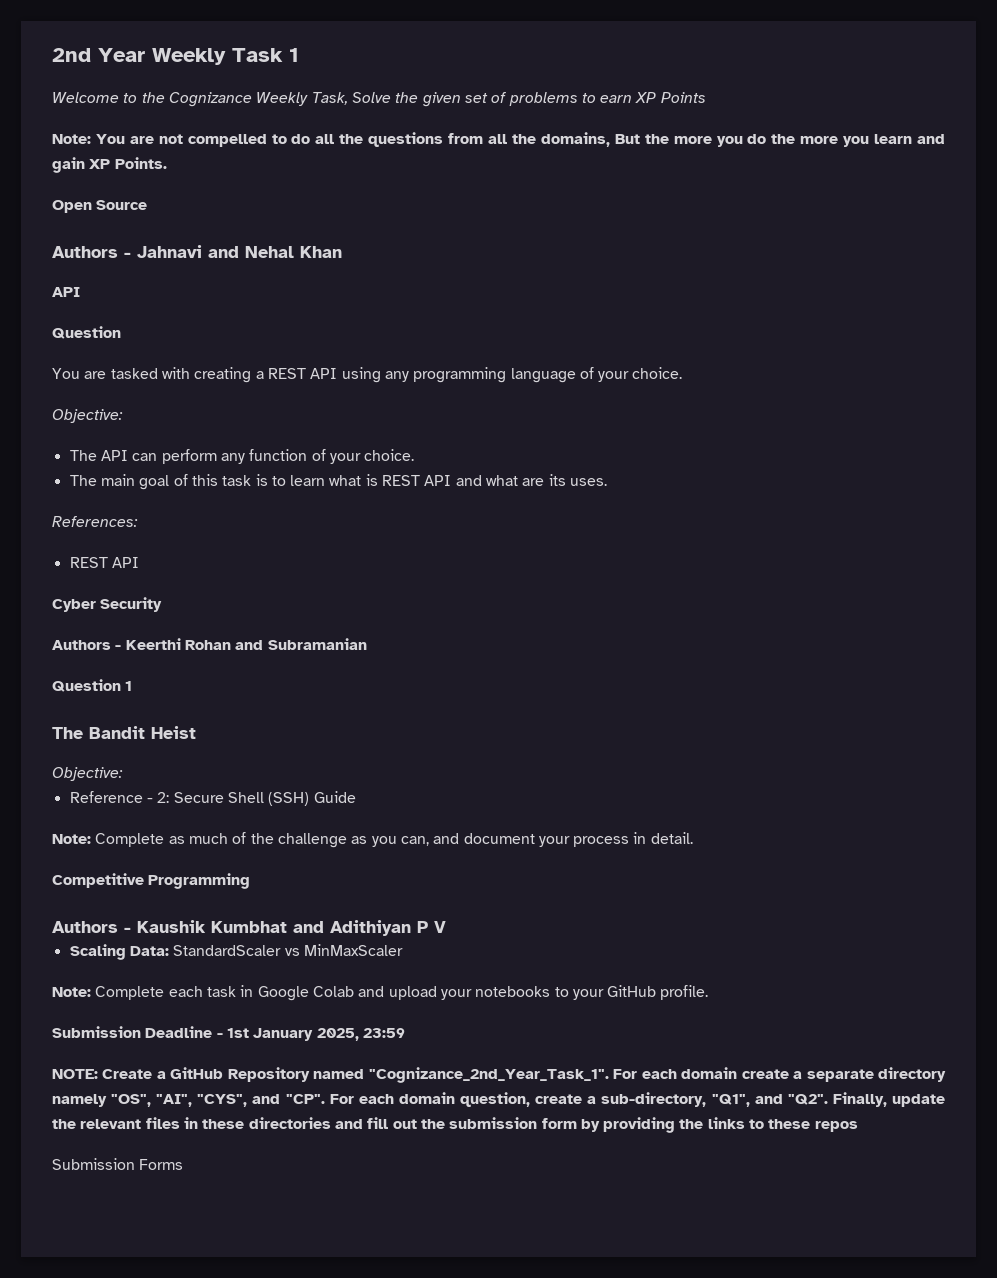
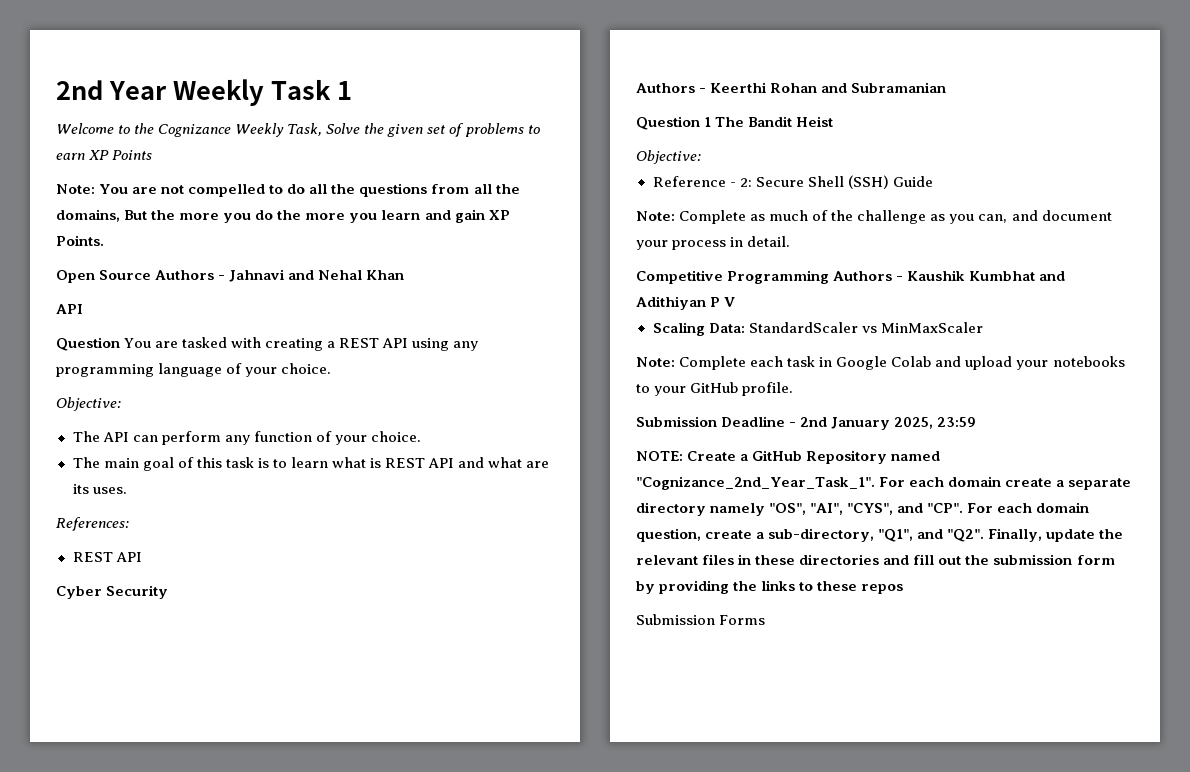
(148, 205) // -> (152, 275) none
(121, 332) // -> (120, 344) none
(133, 686) // -> (712, 122) none
(251, 881) // -> (830, 277) none
[226,1028,249,1038] 1st -> [800,417,828,427] 2nd

